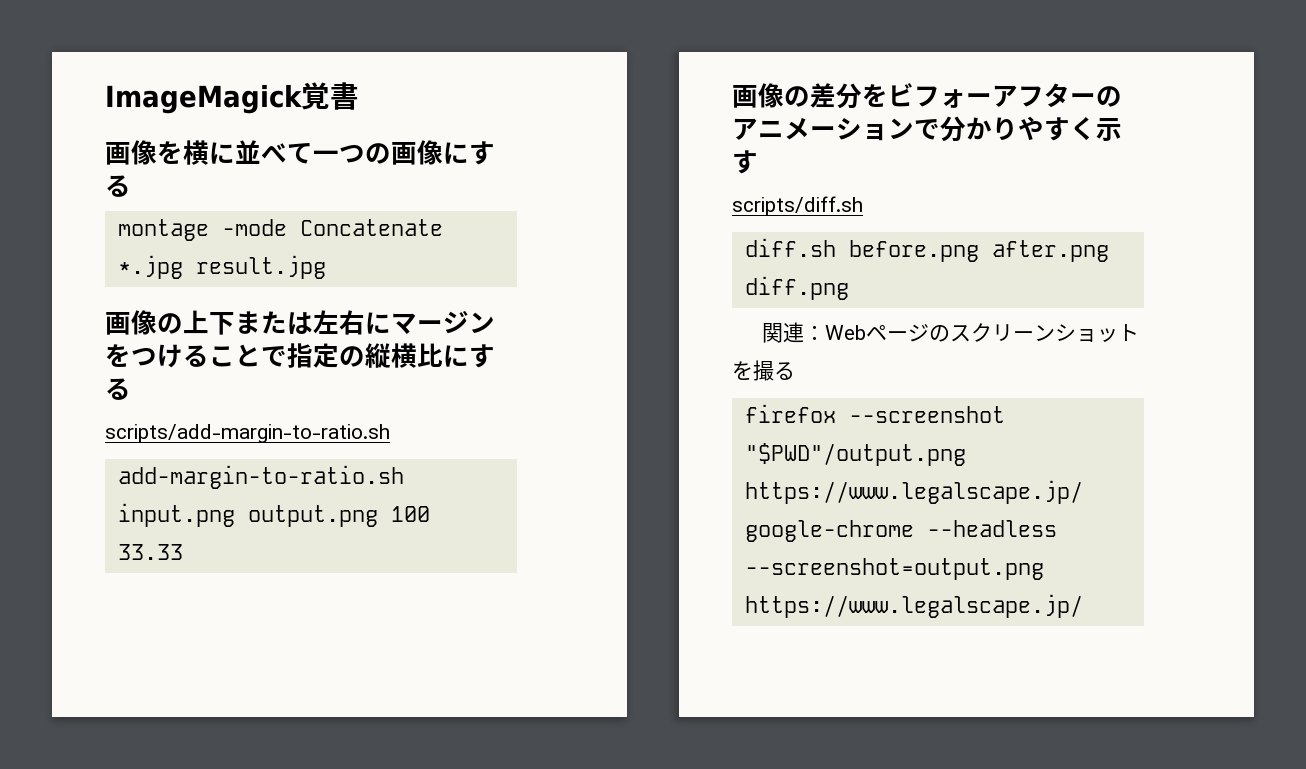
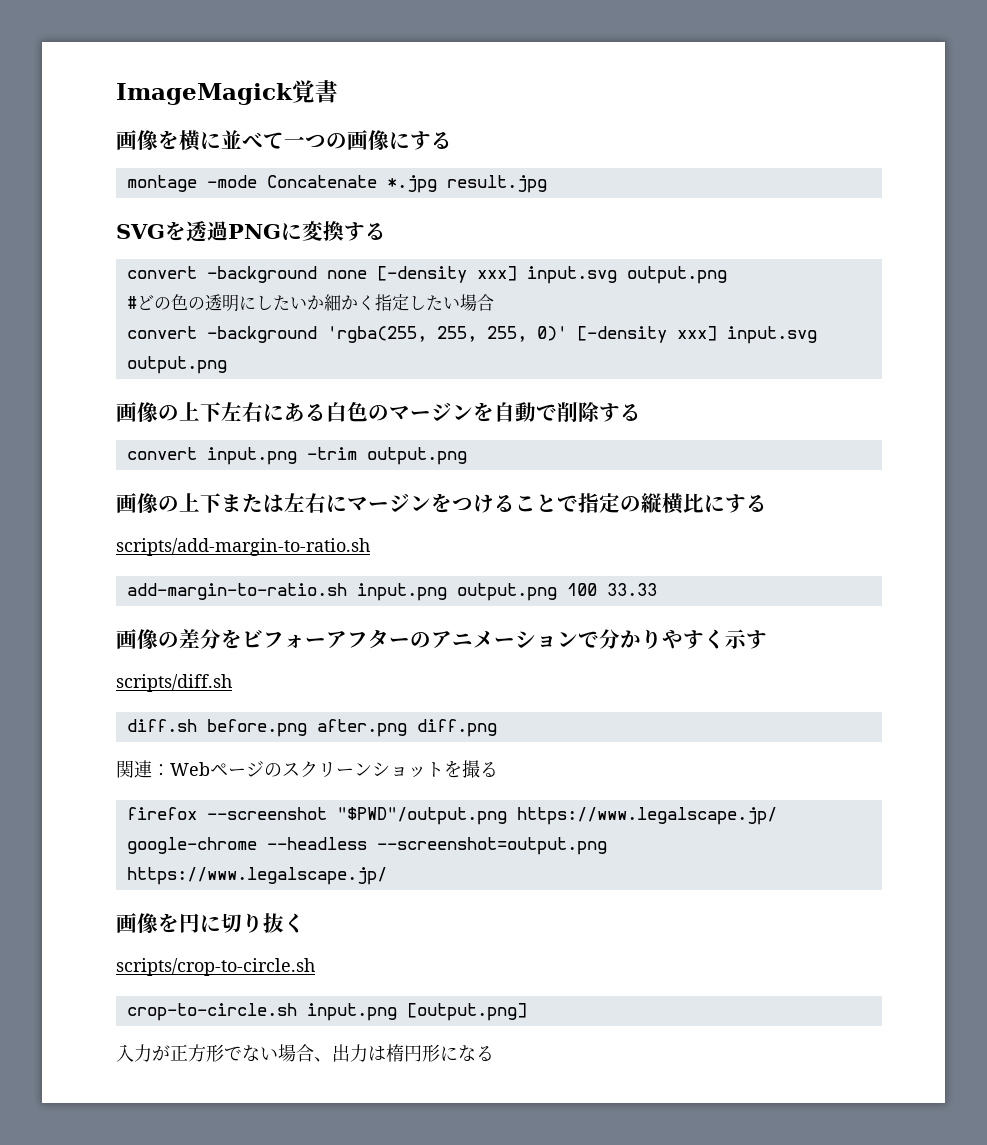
(326, 267) none -> [116,221,386,242] [126,266,727,284] [126,294,494,312] [126,326,817,344] [126,356,227,374] [116,402,641,423] [126,447,467,465] // SVGを透過PNGに変換する // convert -background none [-density xxx] input.svg output.png // #どの色の透明にしたいか細かく指定したい場合 // convert -background 'rgba(255, 255, 255, 0)' [-density xxx] input.svg output.png // 画像の上下左右にある白色のマージンを自動で削除する // convert input.png -trim output.png
(1083, 606) none -> [116,913,305,934] [116,958,315,976] [126,1003,527,1021] [116,1044,494,1062] // 画像を円に切り抜く // scripts/crop-to-circle.sh // crop-to-circle.sh input.png [output.png] // 入力が正方形でない場合、出力は楕円形になる

